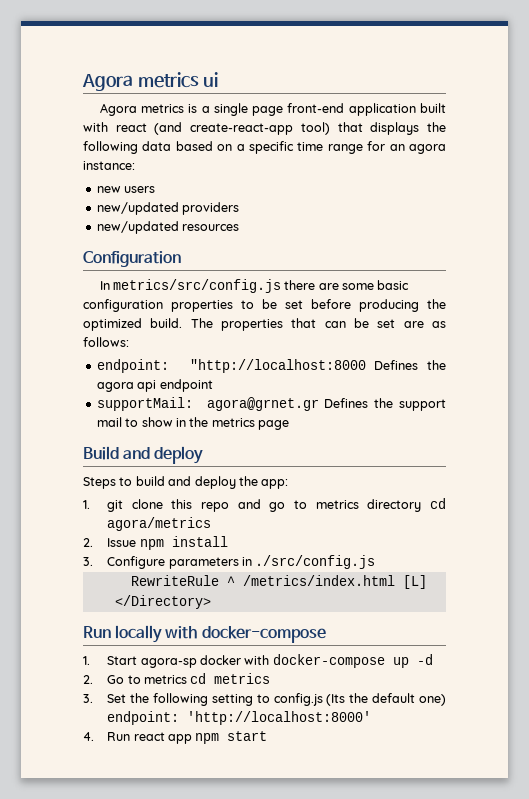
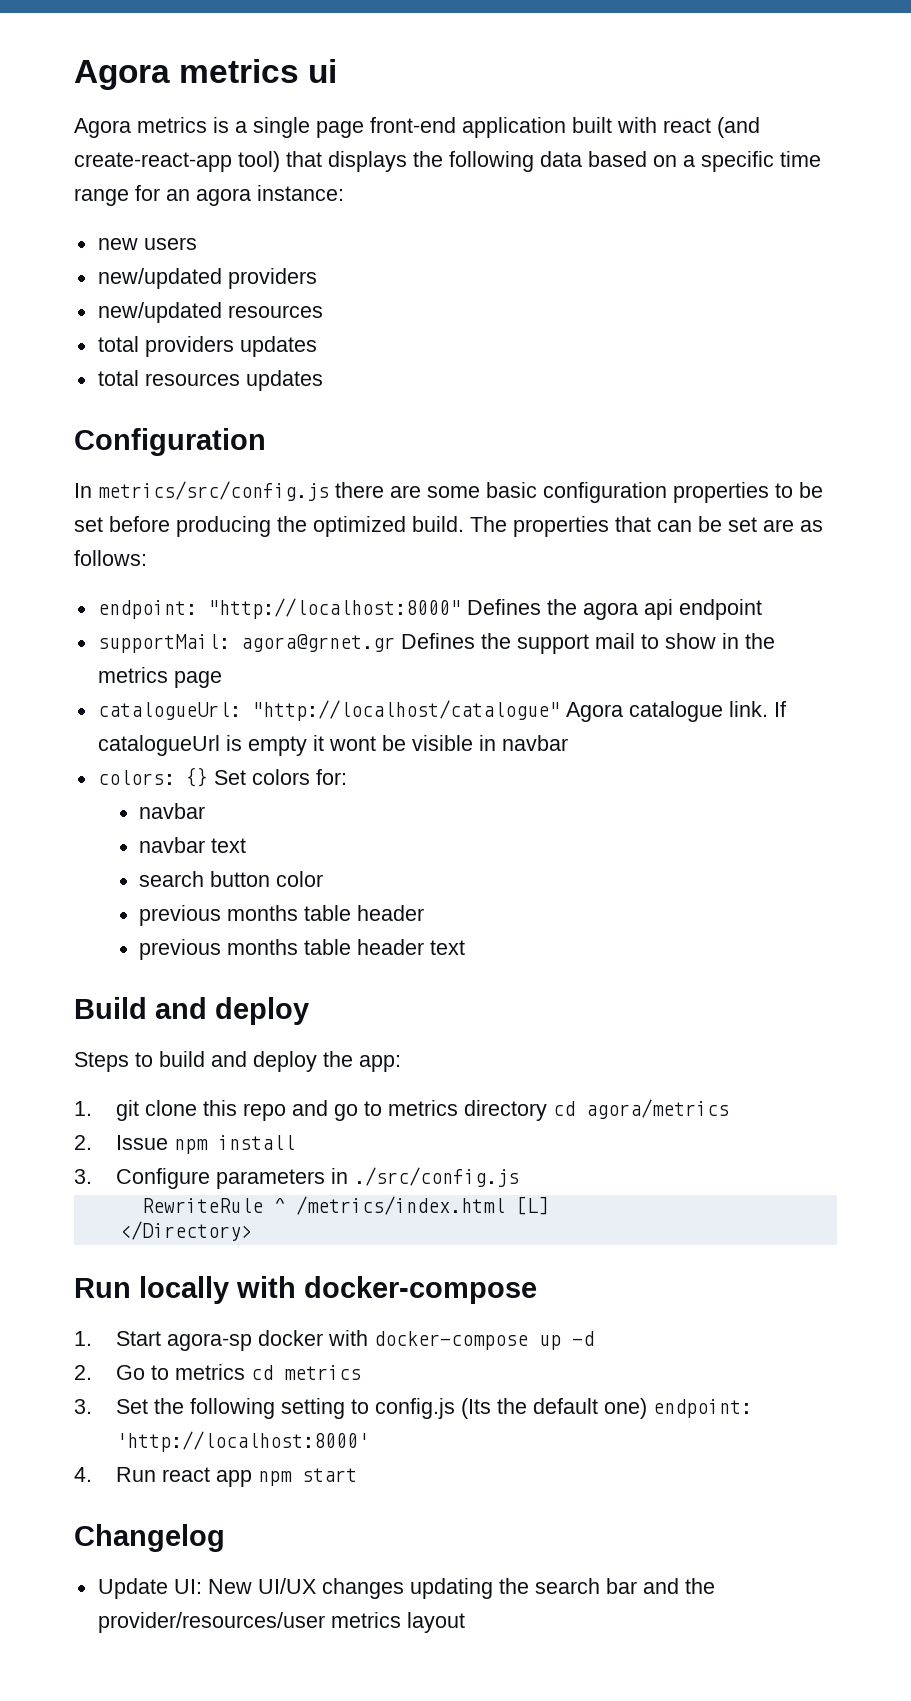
(240, 227) none -> [97,336,317,357] [97,370,323,391] // total providers updates // total resources updates
[189,359,366,373] "http://localhost:8000 -> [207,598,461,619] "http://localhost:8000"
(289, 425) none -> [97,700,786,722] [97,735,568,756] [97,767,347,787] [139,803,206,819] [139,837,247,853] [139,871,324,887] [139,905,425,926] [139,939,466,960] // catalogueUrl: "http://localhost/catalogue" Agora catalogue link. If catalogueUrl is empty it wont be visible in navbar // colors: {} Set colors for: // navbar // navbar text // search button color // previous months table header // previous months table header text
(268, 736) none -> [74,1524,225,1552] [97,1578,715,1599] [97,1612,465,1633] // Changelog // Update UI: New UI/UX changes updating the search bar and the provider/resources/user metrics layout

